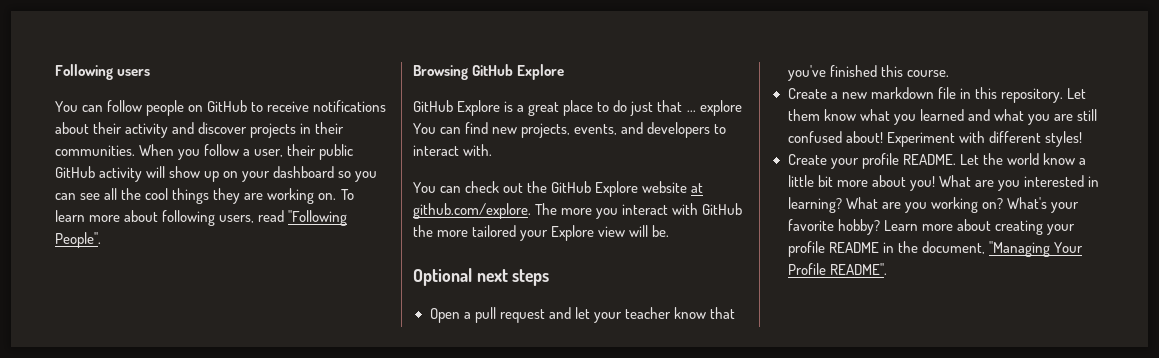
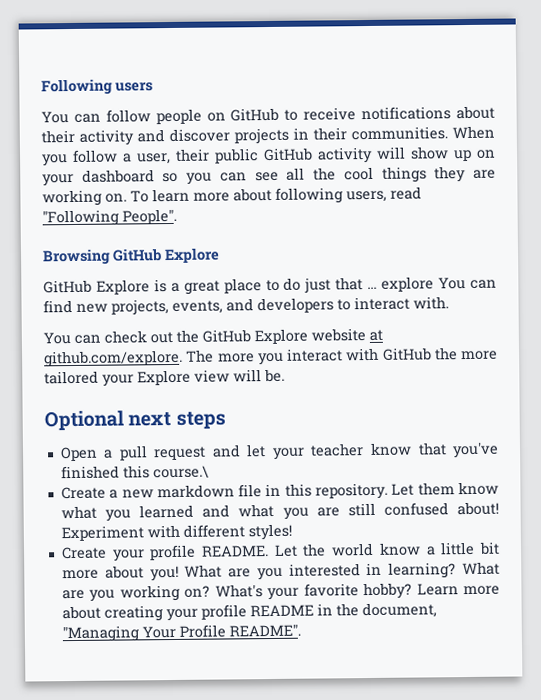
[906,70,949,77] course. -> [152,465,209,479] course.\

